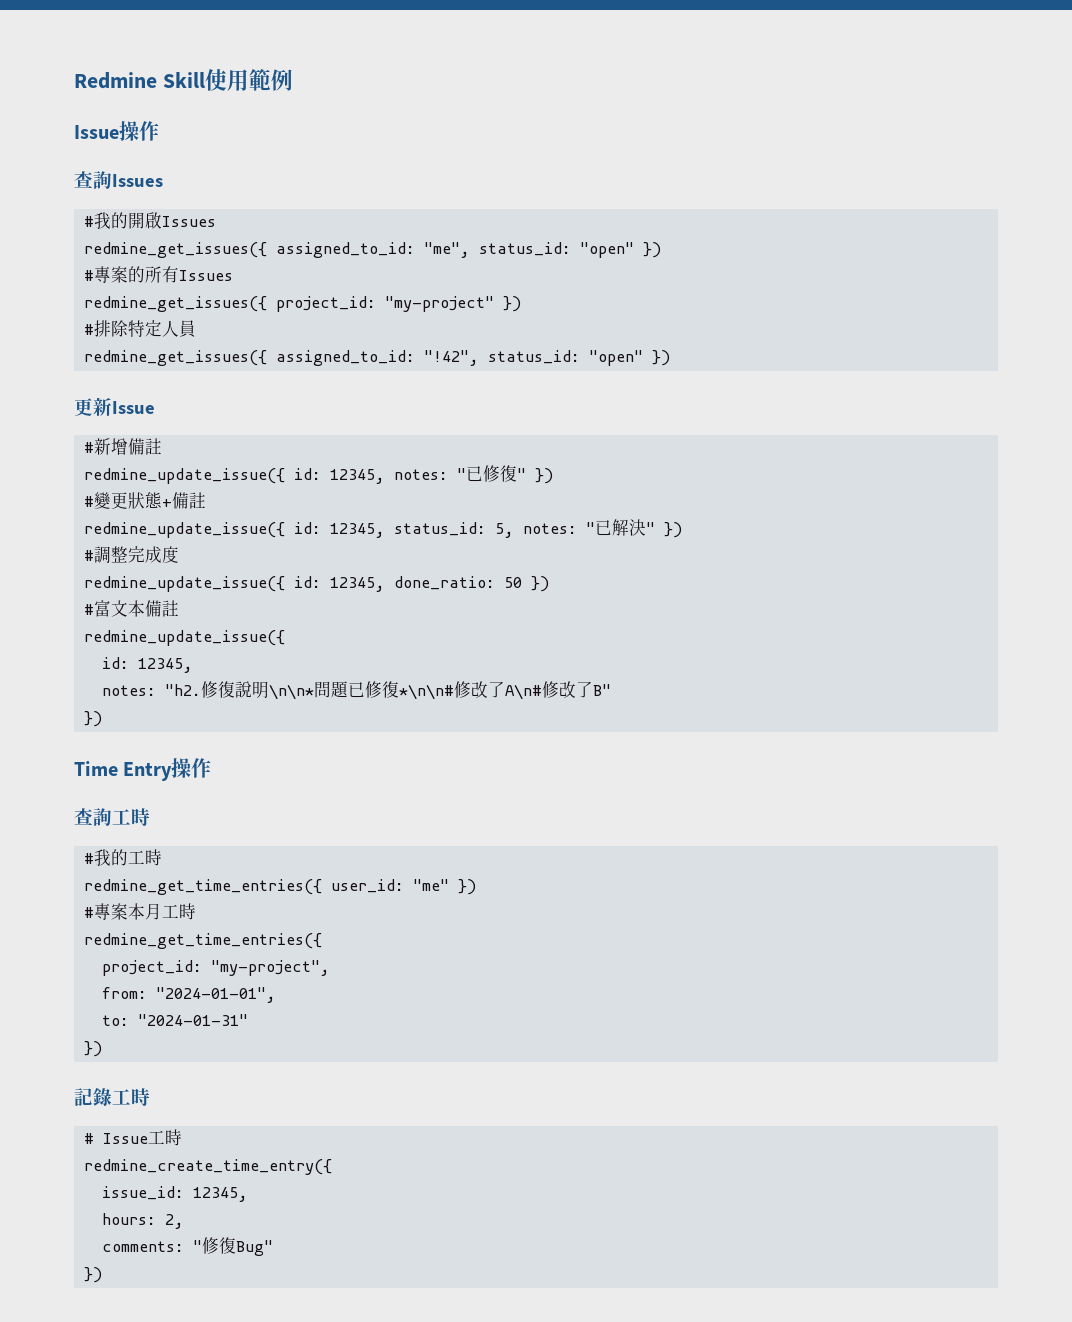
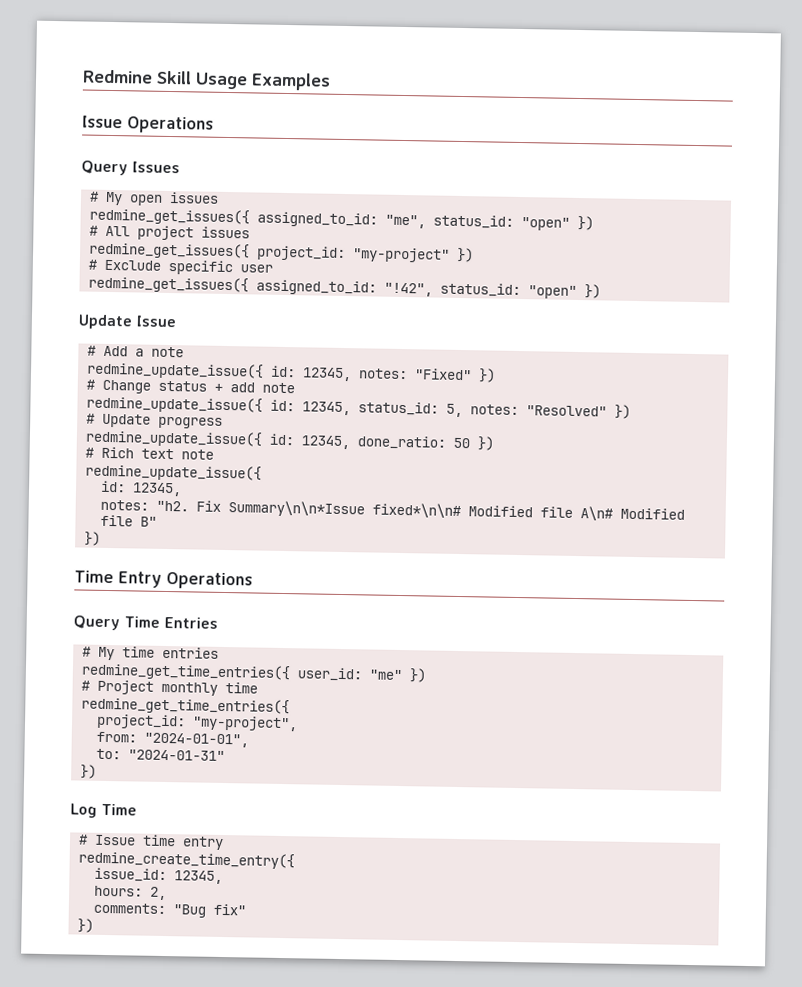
[204,69,293,91] [74,121,159,141] [74,171,112,189] 使用範例 // Issue操作 // 查詢 -> [195,72,331,91] [82,115,214,134] [81,160,128,176] Usage Examples // Issue Operations // Query
[94,212,217,229] 我的開啟Issues -> [104,191,219,206] My open issues
[94,266,234,283] 專案的所有Issues -> [104,225,250,241] All project issues
[94,320,197,338] 排除特定人員 -> [103,259,273,276] Exclude specific user
[74,397,112,416] 更新 -> [78,314,133,330] Update
[94,438,163,455] 新增備註 -> [102,345,184,358] Add a note
[457,465,554,484] [84,492,207,509] "已修復" }) // #變更狀態+備註 -> [413,368,496,383] [85,379,295,394] "Fixed" }) // # Change status + add note
[586,519,683,538] [84,546,180,563] "已解決" }) // #調整完成度 -> [525,404,631,419] [85,413,223,429] "Resolved" }) // # Update progress
[94,600,180,617] 富文本備註 -> [100,446,214,460] Rich text note
[201,681,612,700] [84,711,103,727] [74,758,212,781] [74,808,150,826] [84,849,163,866] 修復說明\n\n*問題已修復*\n\n#修改了A\n#修改了B" // }) // Time Entry操作 // 查詢工時 // #我的工時 -> [195,500,685,521] [99,514,157,527] [83,531,101,546] [74,570,253,590] [73,615,218,631] [81,646,219,661] Fix Summary\n\n*Issue fixed*\n\n# Modified file A\n# Modified file B" // }) // Time Entry Operations // Query Time Entries // # My time entries
[94,903,197,920] 專案本月工時 -> [96,679,258,696] Project monthly time
[74,1088,150,1106] 記錄工時 -> [70,803,137,818] Log Time
[148,1129,183,1146] 工時 -> [141,834,224,851] time entry
[193,1237,274,1256] "修復Bug" -> [172,903,246,918] "Bug fix"

